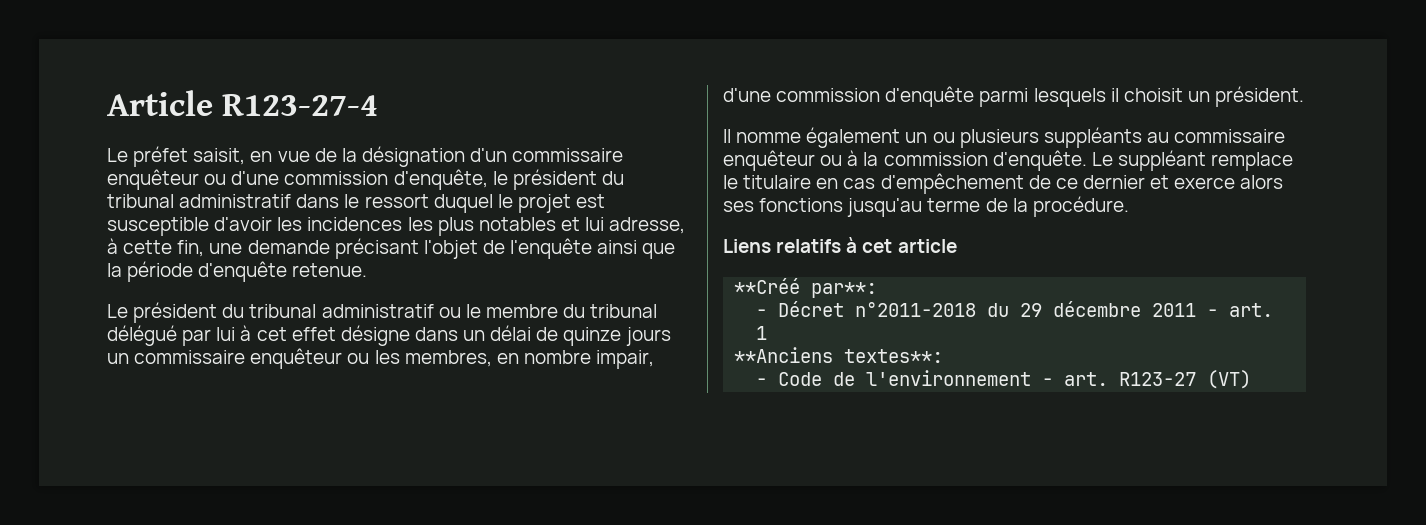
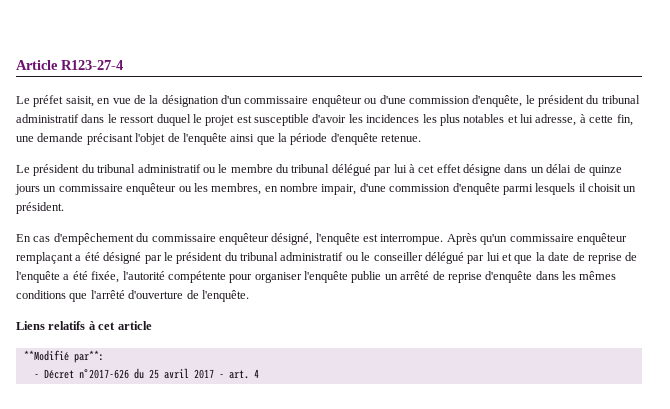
[723,127,1286,148] [723,150,1294,171] [723,173,1284,194] [723,196,1129,217] Il nomme également un ou plusieurs suppléants au commissaire enquêteur ou à la commission d'enquête. Le suppléant remplace le titulaire en cas d'empêchement de ce dernier et exerce alors ses fonctions jusqu'au terme de la procédure. -> [16,233,627,245] [16,252,638,264] [16,271,617,283] [16,290,249,302] En cas d'empêchement du commissaire enquêteur désigné, l'enquête est interrompue. Après qu'un commissaire enquêteur remplaçant a été désigné par le président du tribunal administratif ou le conseiller délégué par lui et que la date de reprise de l'enquête a été fixée, l'autorité compétente pour organiser l'enquête publie un arrêté de reprise d'enquête dans les mêmes conditions que l'arrêté d'ouverture de l'enquête.
[734,278,801,294] **Créé -> [23,350,69,361] **Modifié
[855,301,1274,317] [756,326,768,340] [734,347,944,363] [756,370,1252,389] n°2011-2018 du 29 décembre 2011 - art. 1 // **Anciens textes**: // - Code de l'environnement - art. R123-27 (VT) -> [78,368,259,379] n°2017-626 du 25 avril 2017 - art. 4

